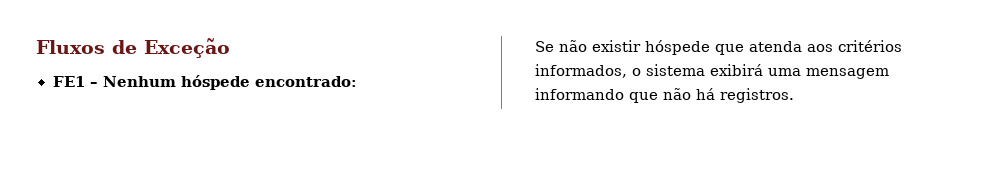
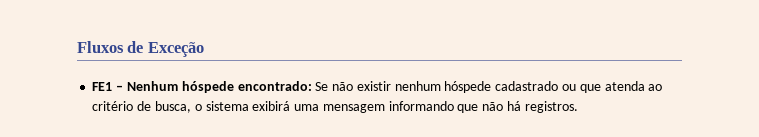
(357, 81) // -> (312, 86) none
[644,40,902,55] [534,64,627,78] hóspede que atenda aos critérios informados, -> [394,81,663,93] [92,101,191,113] nenhum hóspede cadastrado ou que atenda ao critério de busca,

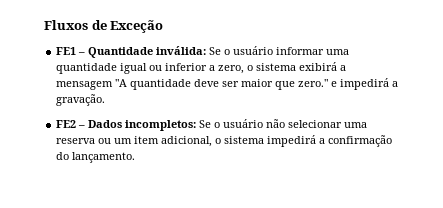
[126,81,663,93] [92,101,578,113] Nenhum hóspede encontrado: Se não existir nenhum hóspede cadastrado ou que atenda ao critério de busca, o sistema exibirá uma mensagem informando que não há registros. -> [88,46,350,58] [56,62,347,74] [56,78,399,90] [56,94,106,106] [56,119,368,131] [56,135,393,147] [56,152,136,163] Quantidade inválida: Se o usuário informar uma quantidade igual ou inferior a zero, o sistema exibirá a mensagem "A quantidade deve ser maior que zero." e impedirá a gravação. // FE2 – Dados incompletos: Se o usuário não selecionar uma reserva ou um item adicional, o sistema impedirá a confirmação do lançamento.

